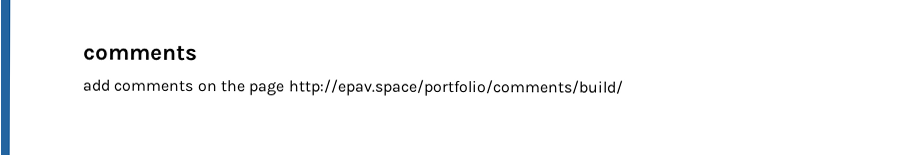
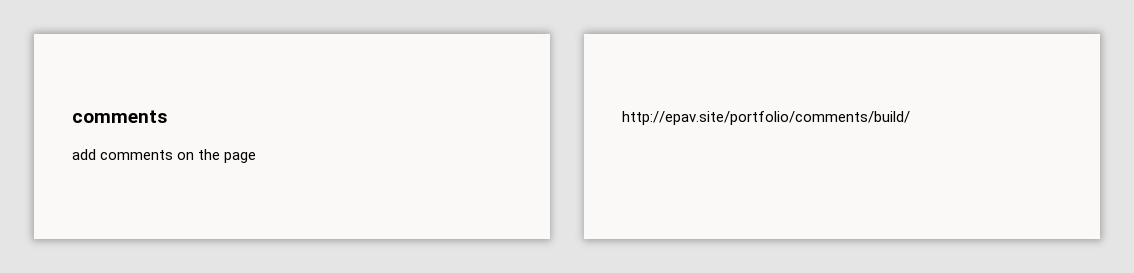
[287,79,623,97] http://epav.space/portfolio/comments/build/ -> [622,111,910,125] http://epav.site/portfolio/comments/build/

